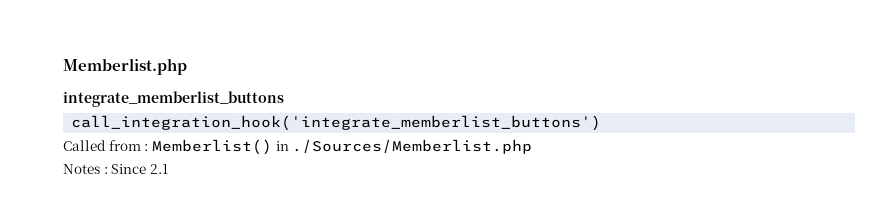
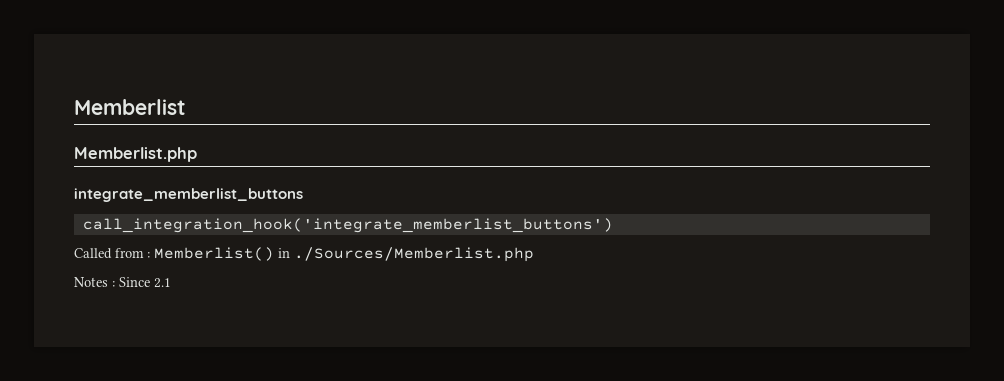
(63, 66) none -> [74,99,186,115] Memberlist //

